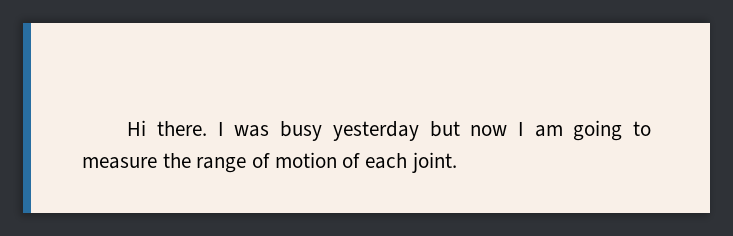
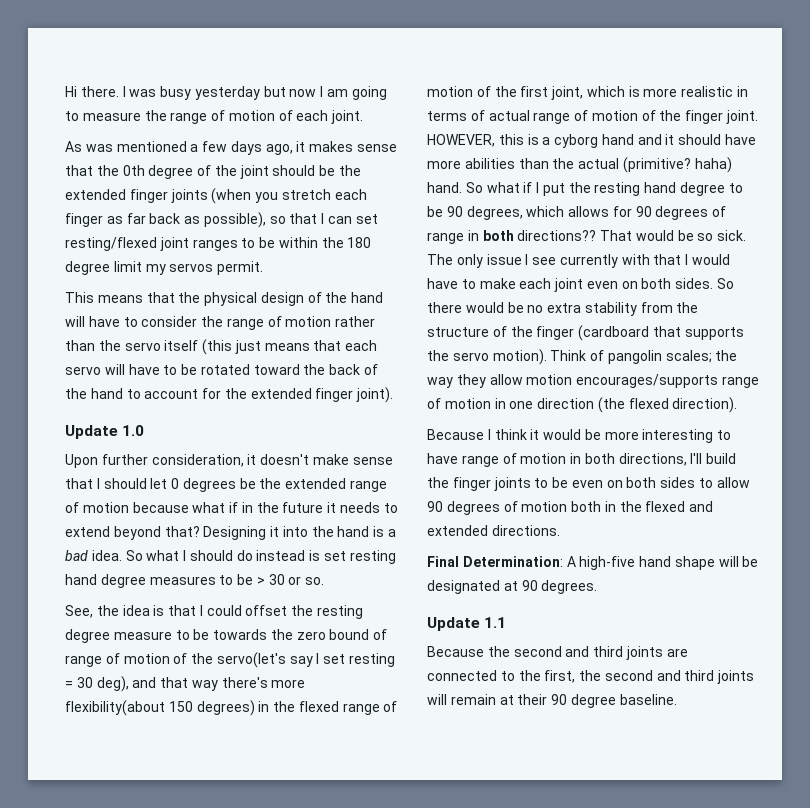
(457, 162) none -> [65,141,398,155] [65,165,362,179] [65,188,367,204] [65,212,378,228] [65,237,372,251] [65,261,264,275] [65,292,384,306] [65,316,376,330] [65,339,378,355] [65,364,379,375] [65,387,394,403] [65,425,145,439] [65,454,393,468] [65,478,388,492] [65,502,398,513] [65,526,397,540] [65,550,396,564] [65,574,325,588] [65,605,364,619] [65,629,388,643] [65,652,396,668] [65,676,306,692] [65,700,398,716] [427,86,749,100] [427,110,759,124] [427,134,757,148] [427,157,732,173] [427,182,743,196] [427,206,727,220] [427,230,747,244] [427,254,731,268] [427,278,735,292] [427,302,699,316] [427,325,744,341] [427,349,738,365] [427,374,759,388] [427,397,738,413] [427,429,732,443] [427,453,737,467] [427,477,750,491] [427,501,714,515] [427,525,560,536] [427,556,759,570] [427,580,598,594] [427,617,507,631] [427,646,688,660] [427,670,755,684] [427,694,677,708] // As was mentioned a few days ago, it makes sense that the 0th degree of the joint should be the extended finger joints (when you stretch each finger as far back as possible), so that I can set resting/flexed joint ranges to be within the 180 degree limit my servos permit. // This means that the physical design of the hand will have to consider the range of motion rather than the servo itself (this just means that each servo will have to be rotated toward the back of the hand to account for the extended finger joint). // Update 1.0 // Upon further consideration, it doesn't make sense that I should let 0 degrees be the extended range of motion because what if in the future it needs to extend beyond that? Designing it into the hand is a bad idea. So what I should do instead is set resting hand degree measures to be > 30 or so. // See, the idea is that I could offset the resting degree measure to be towards the zero bound of range of motion of the servo(let's say I set resting = 30 deg), and that way there's more flexibility(about 150 degrees) in the flexed range of motion of the first joint, which is more realistic in terms of actual range of motion of the finger joint. HOWEVER, this is a cyborg hand and it should have more abilities than the actual (primitive? haha) hand. So what if I put the resting hand degree to be 90 degrees, which allows for 90 degrees of range in both directions?? That would be so sick. The only issue I see currently with that I would have to make each joint even on both sides. So there would be no extra stability from the structure of the finger (cardboard that supports the servo motion). Think of pangolin scales; the way they allow motion encourages/supports range of motion in one direction (the flexed direction). // Because I think it would be more interesting to have range of motion in both directions, I'll build the finger joints to be even on both sides to allow 90 degrees of motion both in the flexed and extended directions. // Final Determination: A high-five hand shape will be designated at 90 degrees. // Update 1.1 // Because the second and third joints are connected to the first, the second and third joints will remain at their 90 degree baseline.

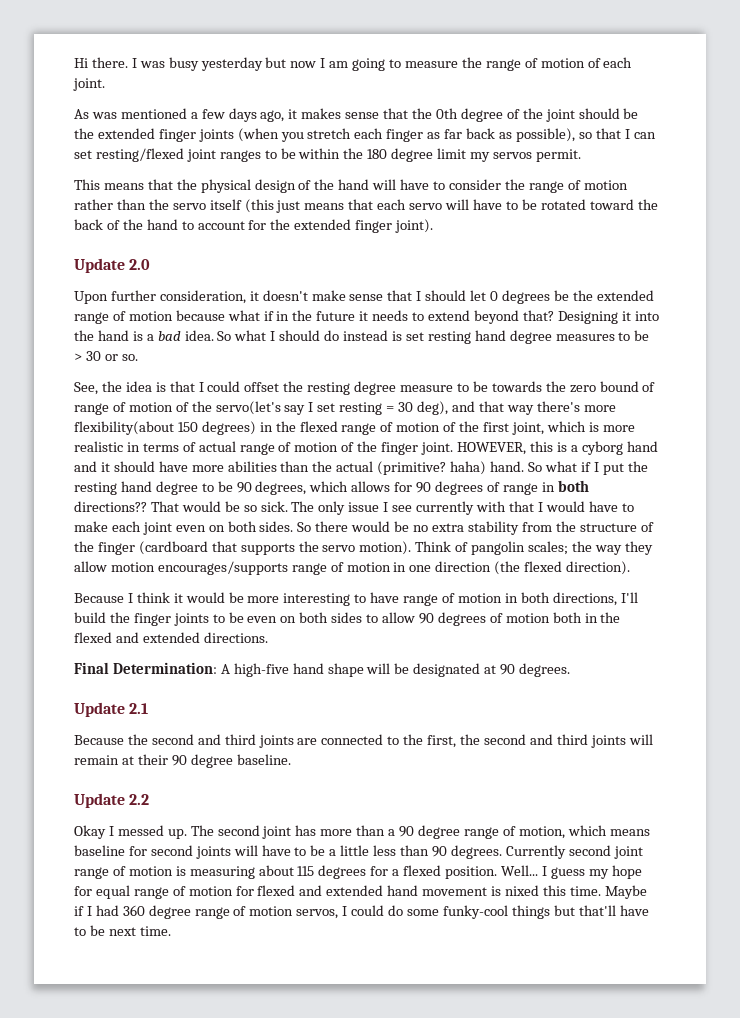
[122,425,145,436] 1.0 -> [129,259,151,270] 2.0
[484,617,507,628] 1.1 -> [129,703,149,714] 2.1
(677, 699) none -> [74,793,150,808] [74,825,650,839] [74,845,643,859] [74,865,642,879] [74,885,647,899] [74,905,649,919] [74,925,171,936] // Update 2.2 // Okay I messed up. The second joint has more than a 90 degree range of motion, which means baseline for second joints will have to be a little less than 90 degrees. Currently second joint range of motion is measuring about 115 degrees for a flexed position. Well... I guess my hope for equal range of motion for flexed and extended hand movement is nixed this time. Maybe if I had 360 degree range of motion servos, I could do some funky-cool things but that'll have to be next time.

